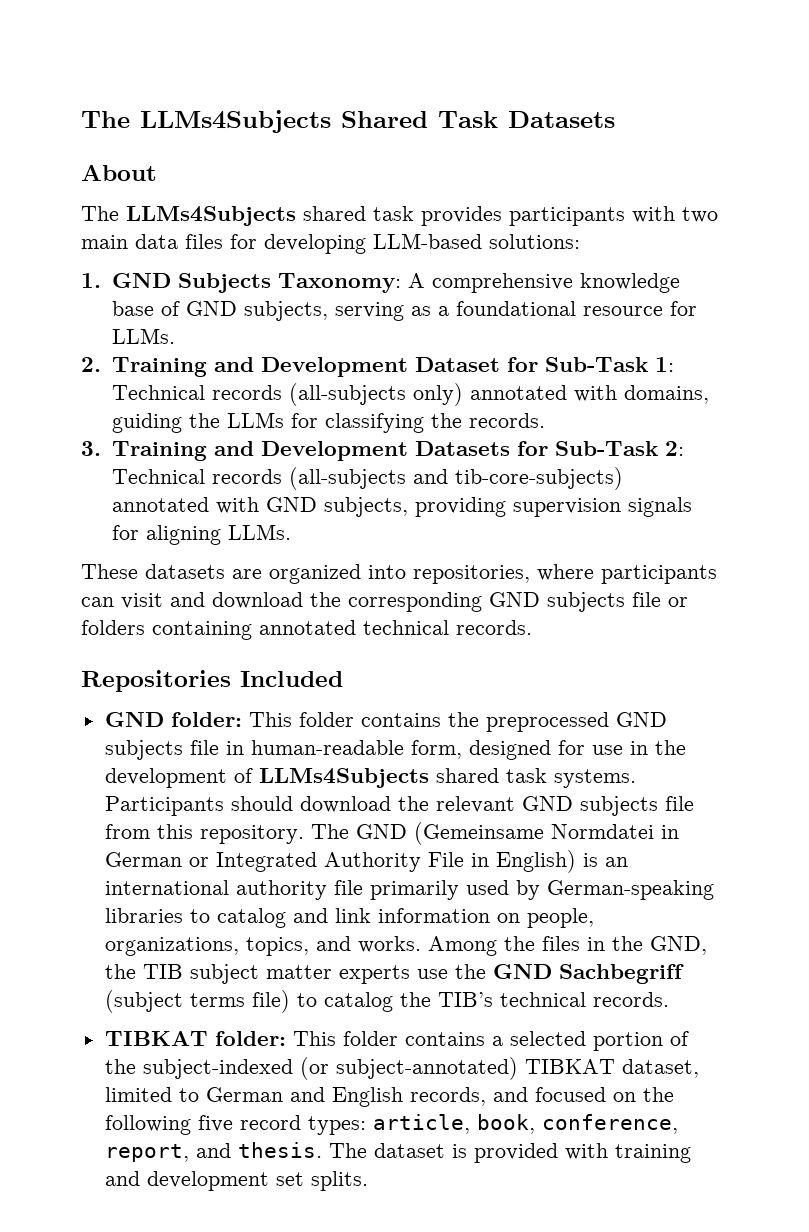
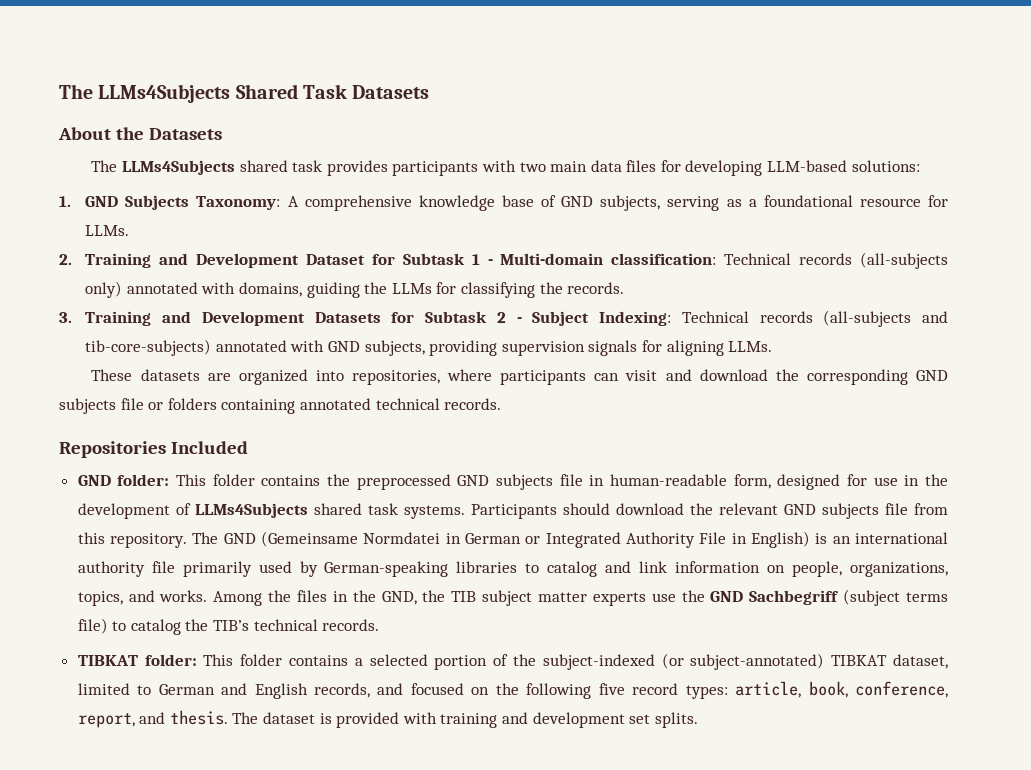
(157, 172) none -> [115,127,222,140] the Datasets
[544,357,674,372] Sub-Task 1: -> [402,253,717,265] Subtask 1 - Multi-domain classification:
[554,441,684,456] Sub-Task 2: -> [424,311,671,326] Subtask 2 - Subject Indexing:

